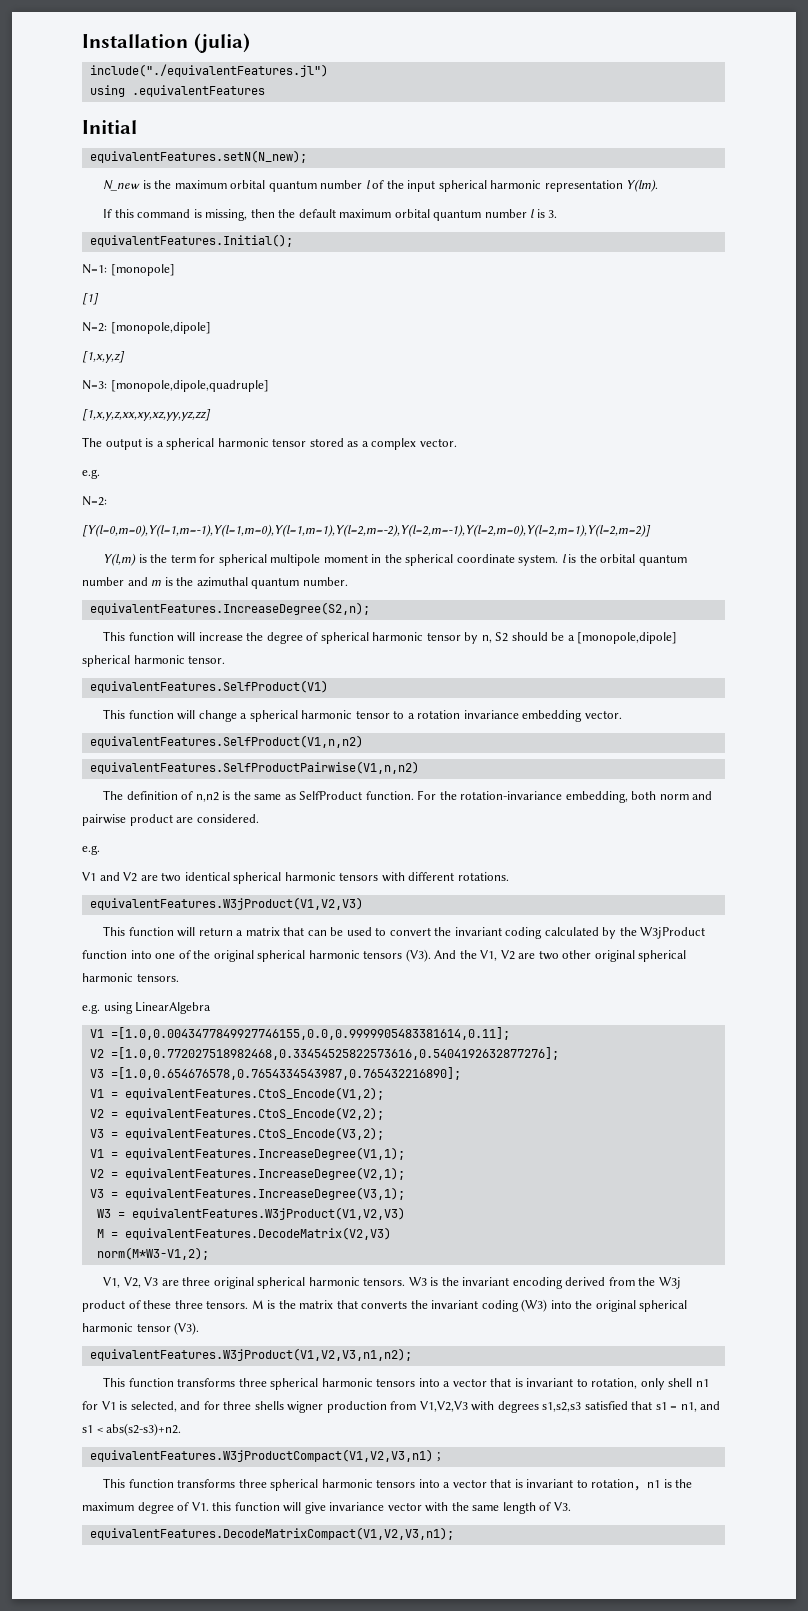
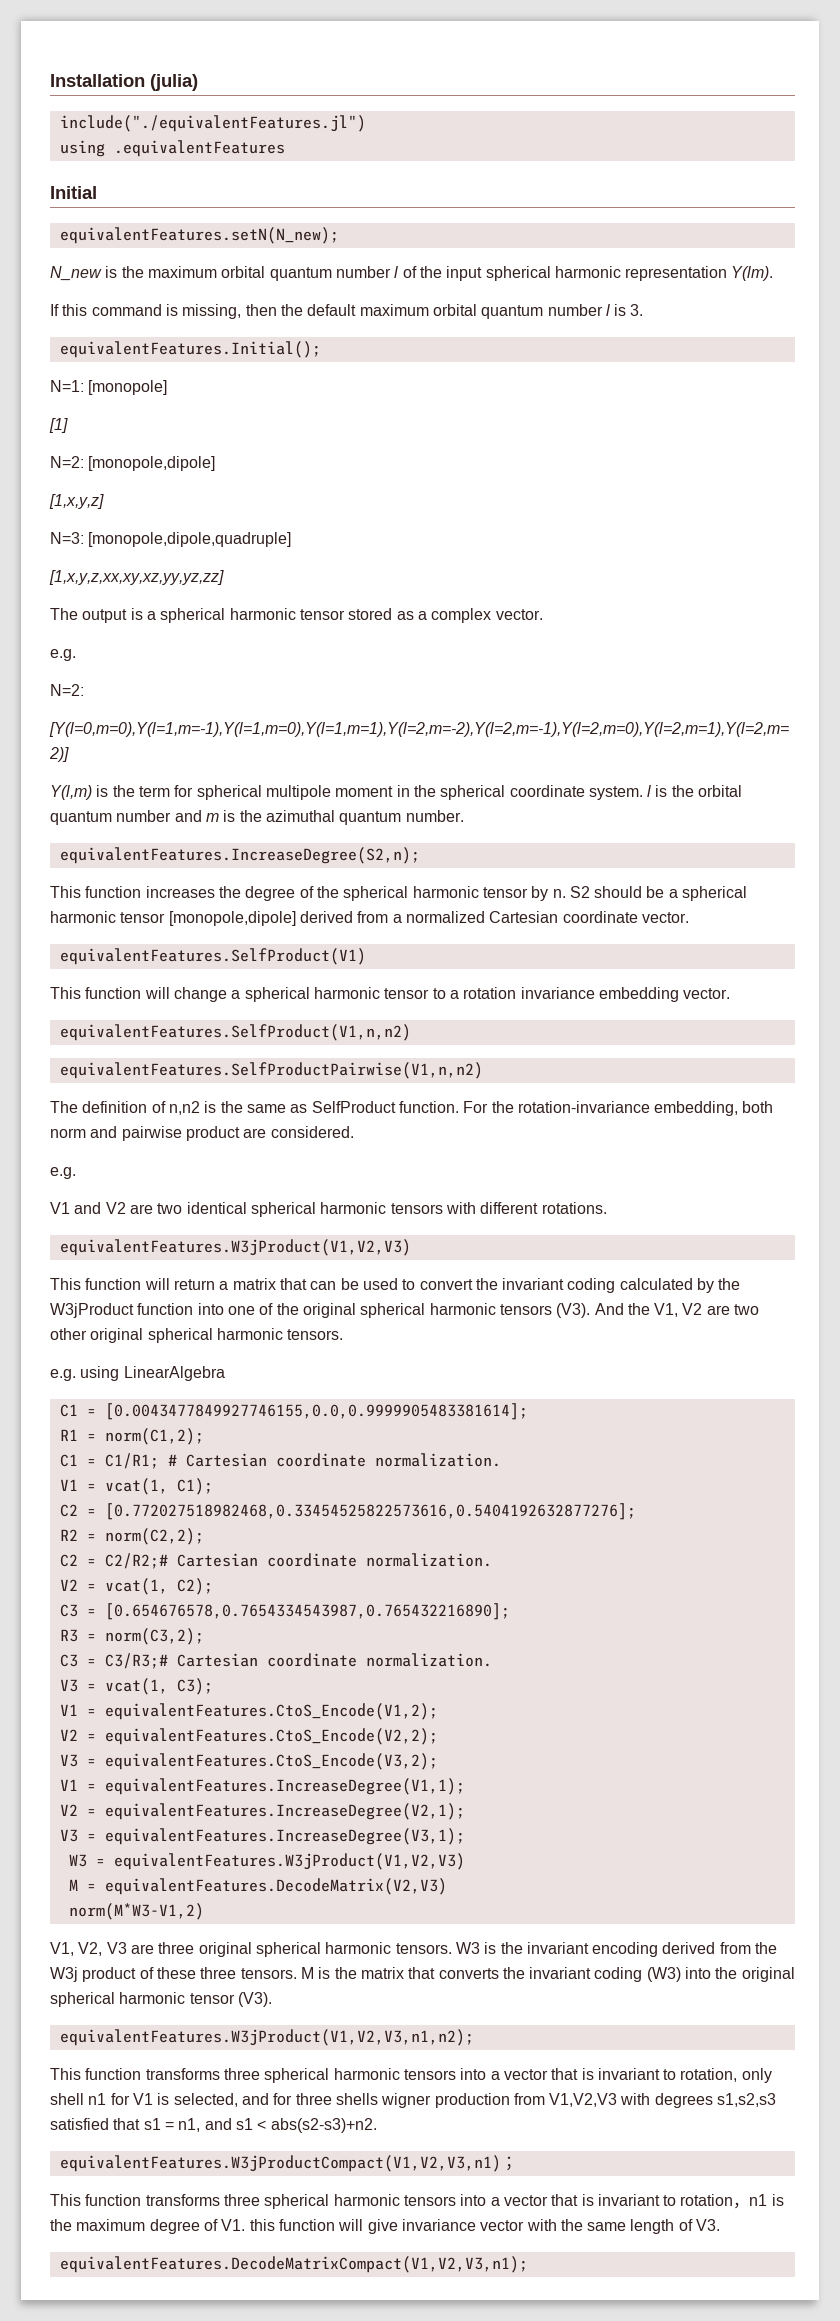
[177,632,243,642] will increase -> [145,886,215,898] increases
(319, 636) none -> [316,886,339,898] the
[481,635,492,643] n, -> [552,889,566,898] n.
[577,632,678,644] [82,655,226,667] [monopole,dipole] spherical harmonic tensor. -> [682,886,748,901] [50,911,689,926] spherical harmonic tensor [monopole,dipole] derived from a normalized Cartesian coordinate vector.
[89,1027,510,1040] [89,1047,559,1060] [89,1067,461,1080] V1 =[1.0,0.0043477849927746155,0.0,0.9999905483381614,0.11]; // V2 =[1.0,0.772027518982468,0.33454525822573616,0.5404192632877276]; // V3 =[1.0,0.654676578,0.7654334543987,0.765432216890]; -> [59,1403,528,1420] [59,1428,204,1445] [59,1453,501,1469] [59,1478,213,1495] [59,1503,636,1520] [59,1528,204,1545] [59,1553,492,1569] [59,1578,213,1595] [59,1603,510,1620] [59,1628,204,1645] [59,1653,492,1669] [59,1678,213,1695] C1 = [0.0043477849927746155,0.0,0.9999905483381614]; // R1 = norm(C1,2); // C1 = C1/R1; # Cartesian coordinate normalization. // V1 = vcat(1, C1); // C2 = [0.772027518982468,0.33454525822573616,0.5404192632877276]; // R2 = norm(C2,2); // C2 = C2/R2;# Cartesian coordinate normalization. // V2 = vcat(1, C2); // C3 = [0.654676578,0.7654334543987,0.765432216890]; // R3 = norm(C3,2); // C3 = C3/R3;# Cartesian coordinate normalization. // V3 = vcat(1, C3);
[96,1247,209,1260] norm(M*W3-V1,2); -> [68,1903,204,1920] norm(M*W3-V1,2)

